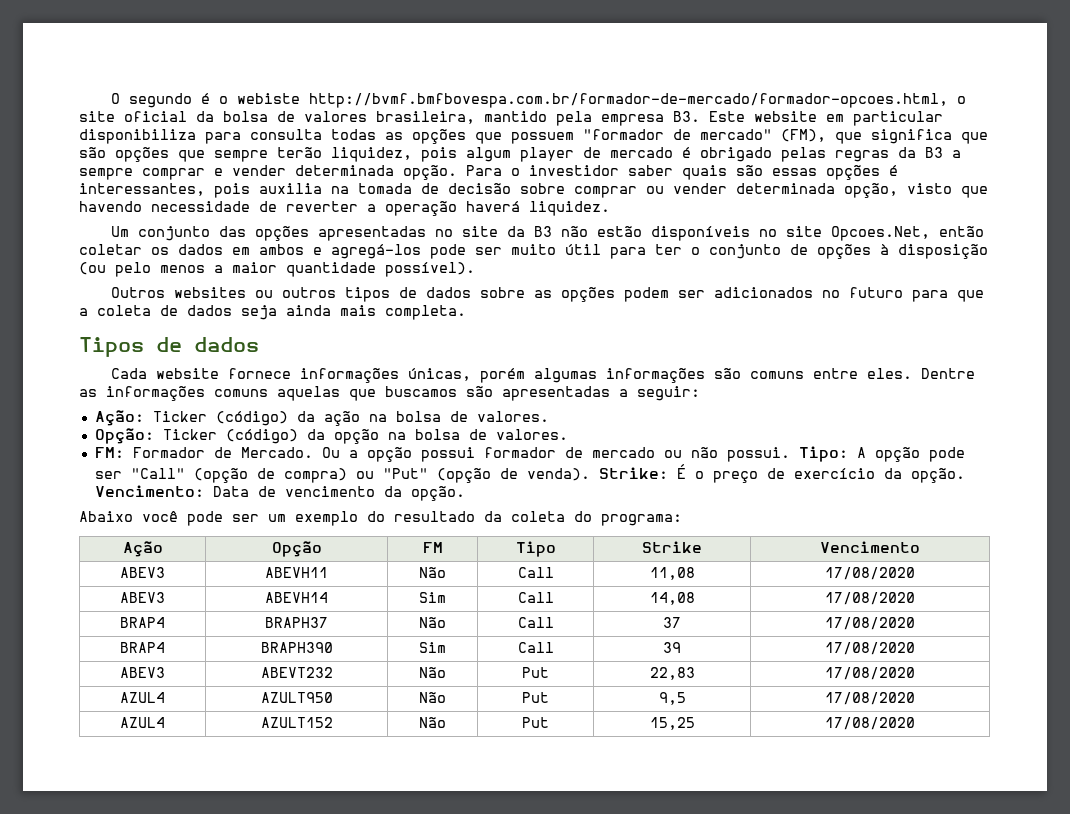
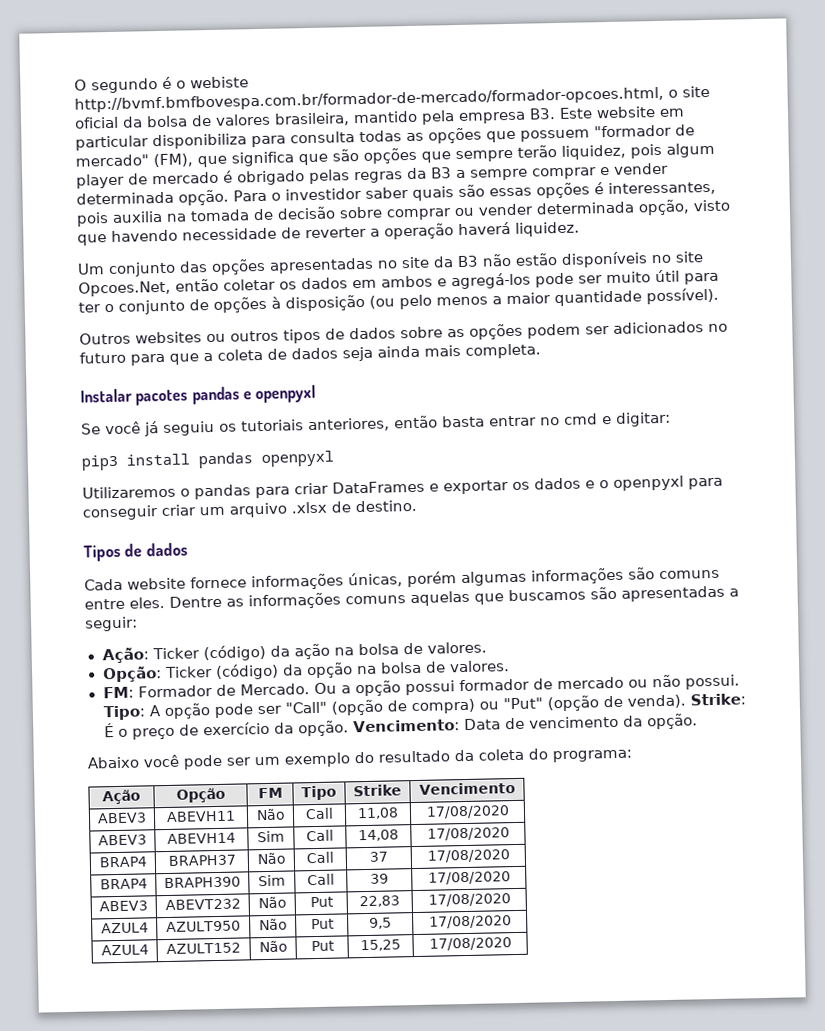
(466, 312) none -> [80,384,317,406] [81,411,671,437] [81,450,334,471] [82,475,723,500] [82,499,417,521] // Instalar pacotes pandas e openpyxl // Se você já seguiu os tutoriais anteriores, então basta entrar no cmd e digitar: // pip3 install pandas openpyxl // Utilizaremos o pandas para criar DataFrames e exportar os dados e o openpyxl para conseguir criar um arquivo .xlsx de destino.

